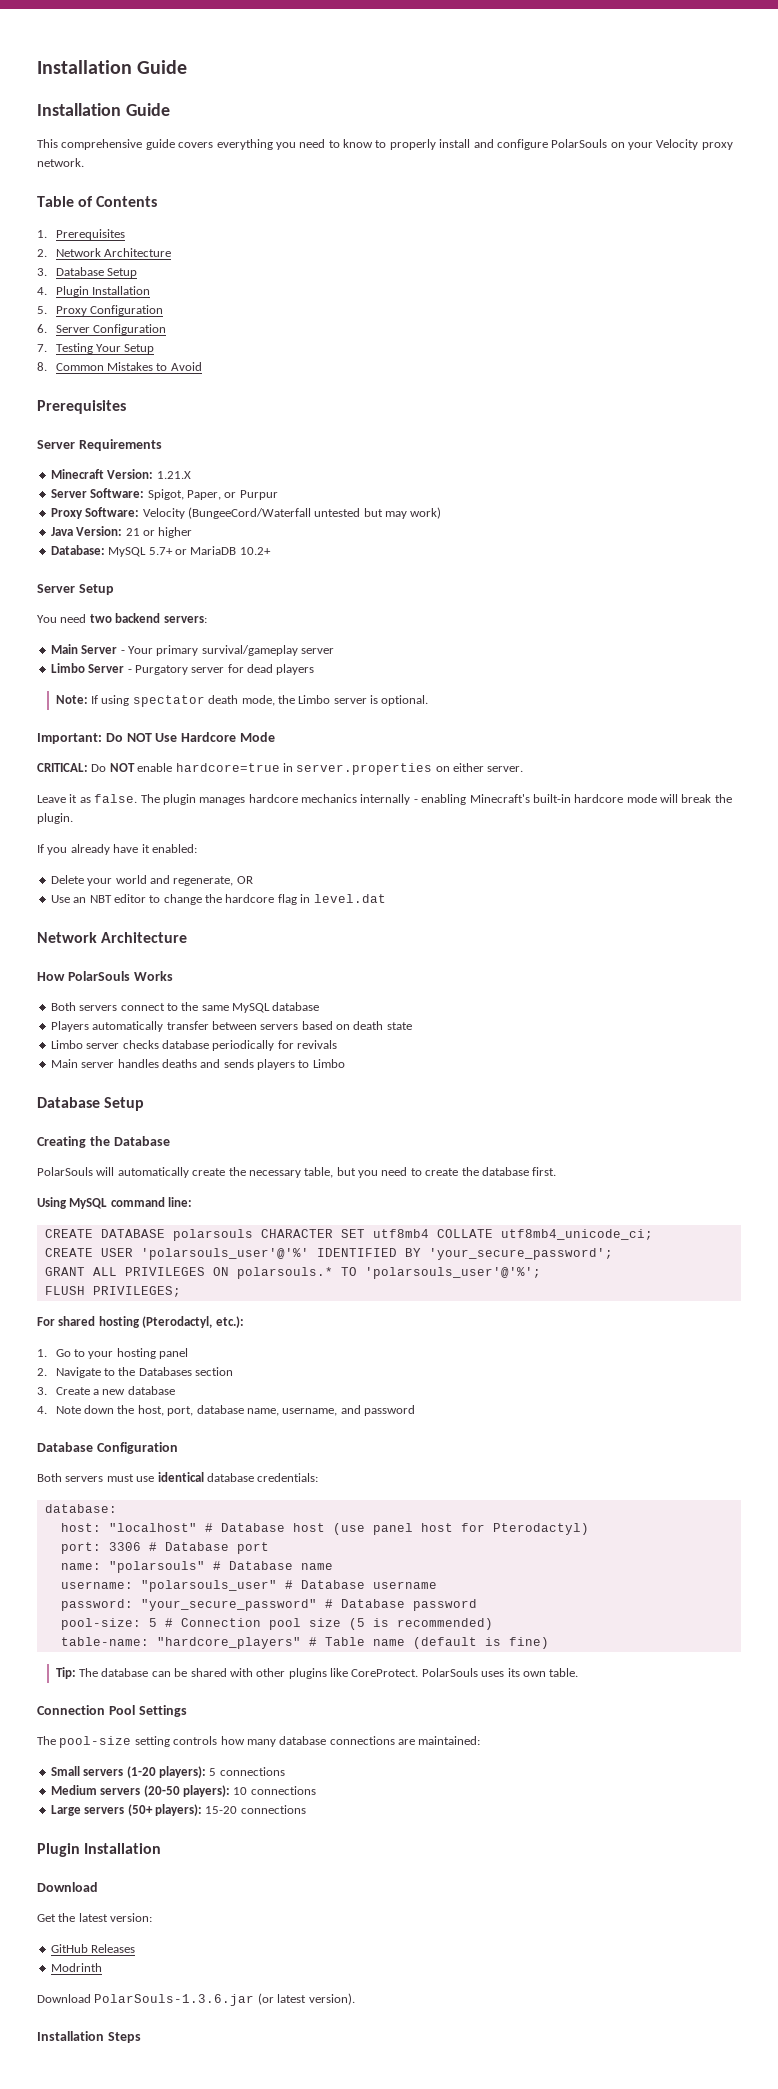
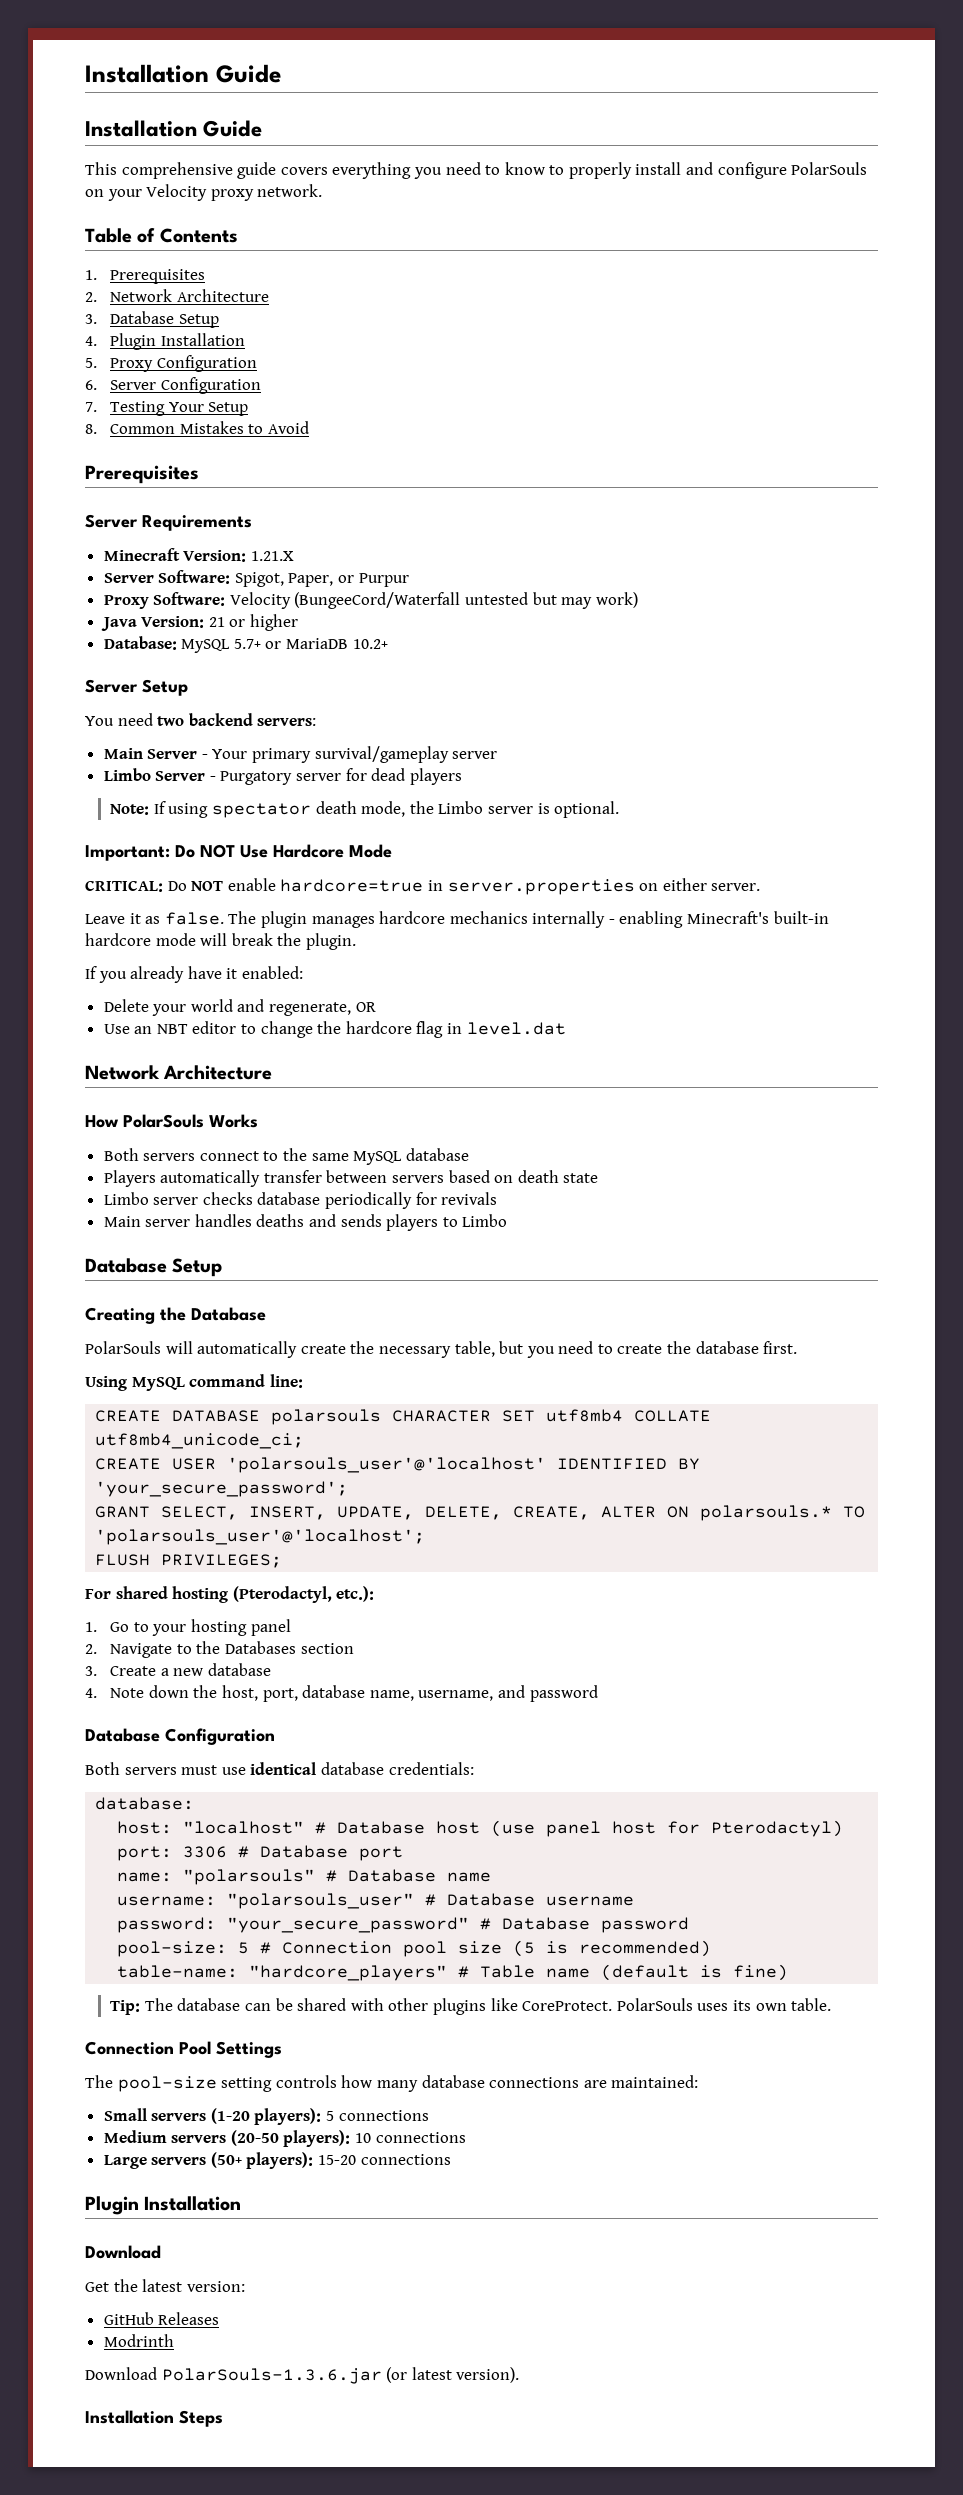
[140,1248,309,1260] 'polarsouls_user'@'%' -> [227,1457,547,1473] 'polarsouls_user'@'localhost'
[92,1267,205,1276] ALL PRIVILEGES -> [161,1506,657,1520] SELECT, INSERT, UPDATE, DELETE, CREATE, ALTER
[364,1267,541,1279] 'polarsouls_user'@'%'; -> [95,1529,426,1545] 'polarsouls_user'@'localhost';

